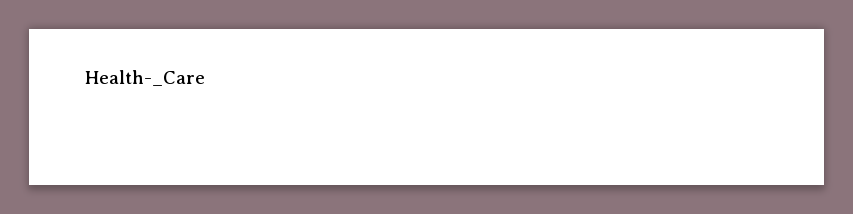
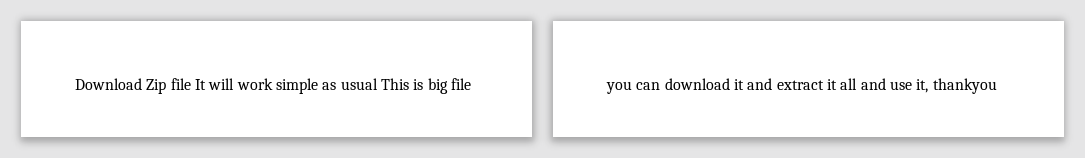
[85,70,205,86] Health-_Care -> [75,78,997,94] Download Zip file It will work simple as usual This is big file you can download it and extract it all and use it, thankyou

